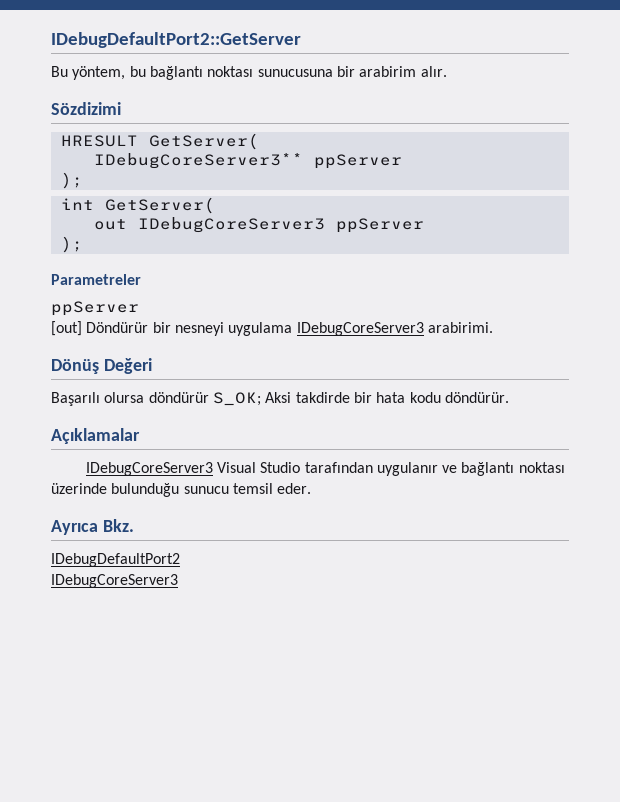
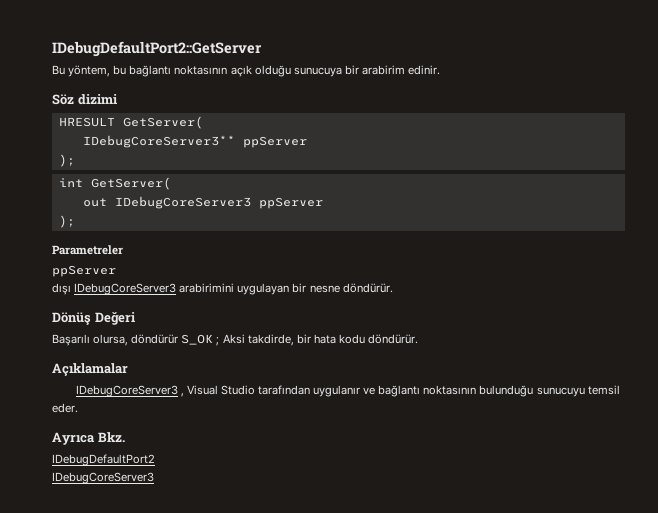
[207,66,447,77] [51,102,121,115] noktası sunucusuna bir arabirim alır. // Sözdizimi -> [174,65,441,77] [52,94,117,105] noktasının açık olduğu sunucuya bir arabirim edinir. // Söz dizimi
[51,321,493,336] [51,358,152,374] [51,392,350,406] [out] Döndürür bir nesneyi uygulama IDebugCoreServer3 arabirimi. // Dönüş Değeri // Başarılı olursa döndürür S_OK; Aksi takdirde -> [52,283,393,295] [52,312,135,325] [52,334,294,346] dışı IDebugCoreServer3 arabirimini uygulayan bir nesne döndürür. // Dönüş Değeri // Başarılı olursa, döndürür S_OK ; Aksi takdirde,
(213, 469) none -> [180,393,184,397] ,
[518,462,565,473] [51,483,229,497] noktası üzerinde bulunduğu sunucu -> [423,385,585,397] noktasının bulunduğu sunucuyu

